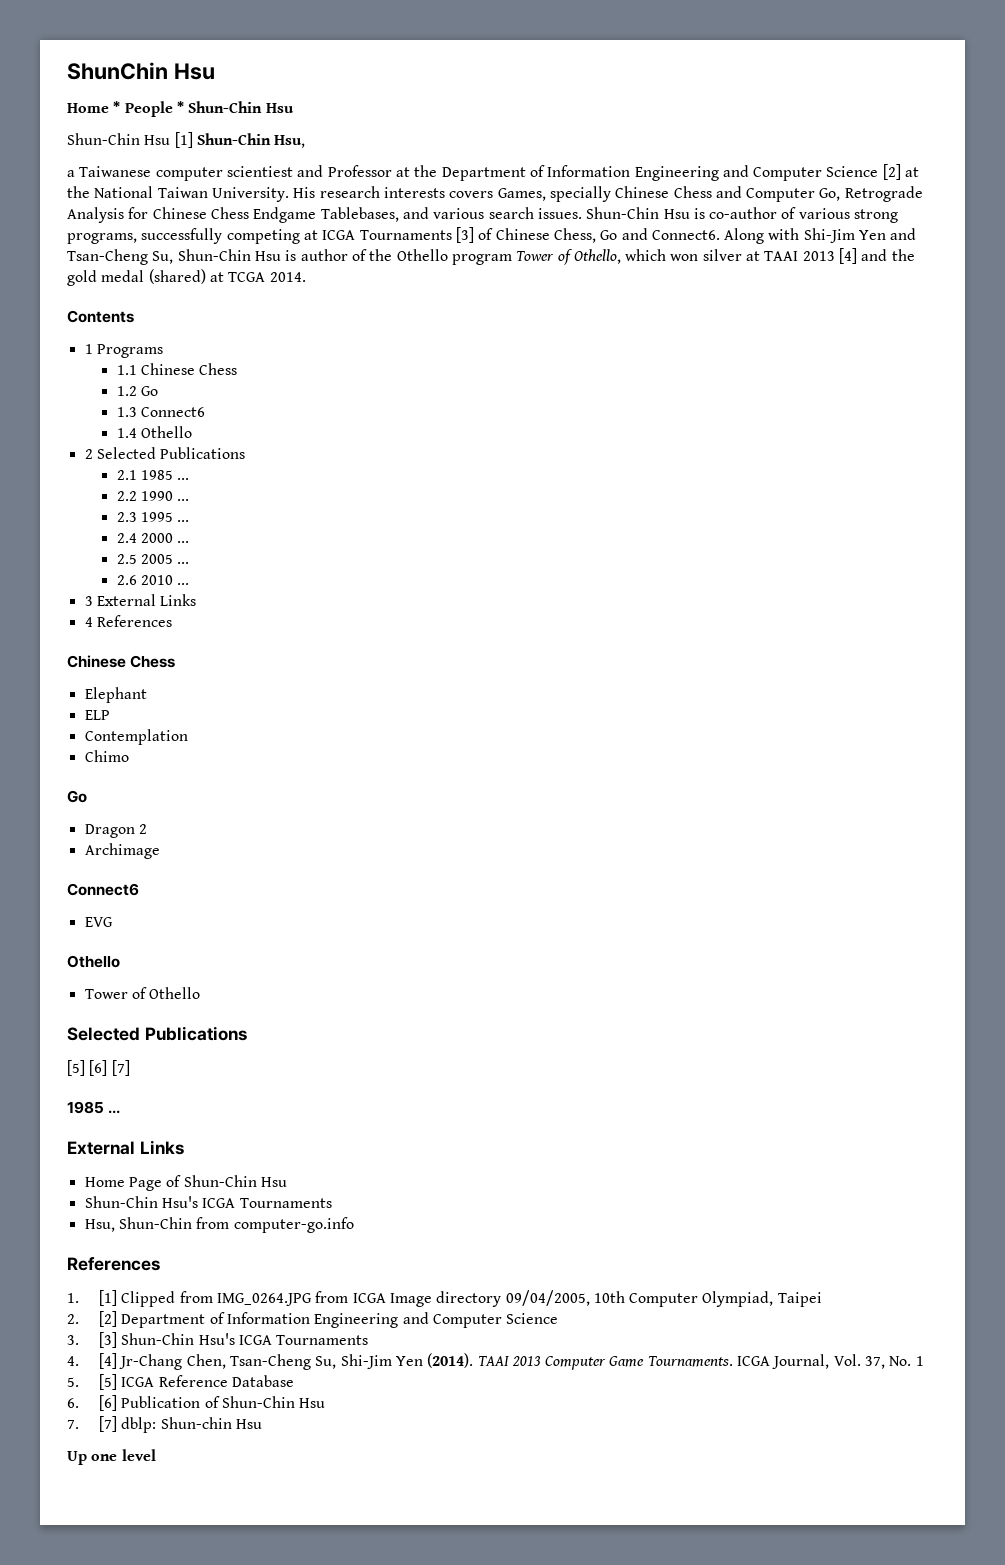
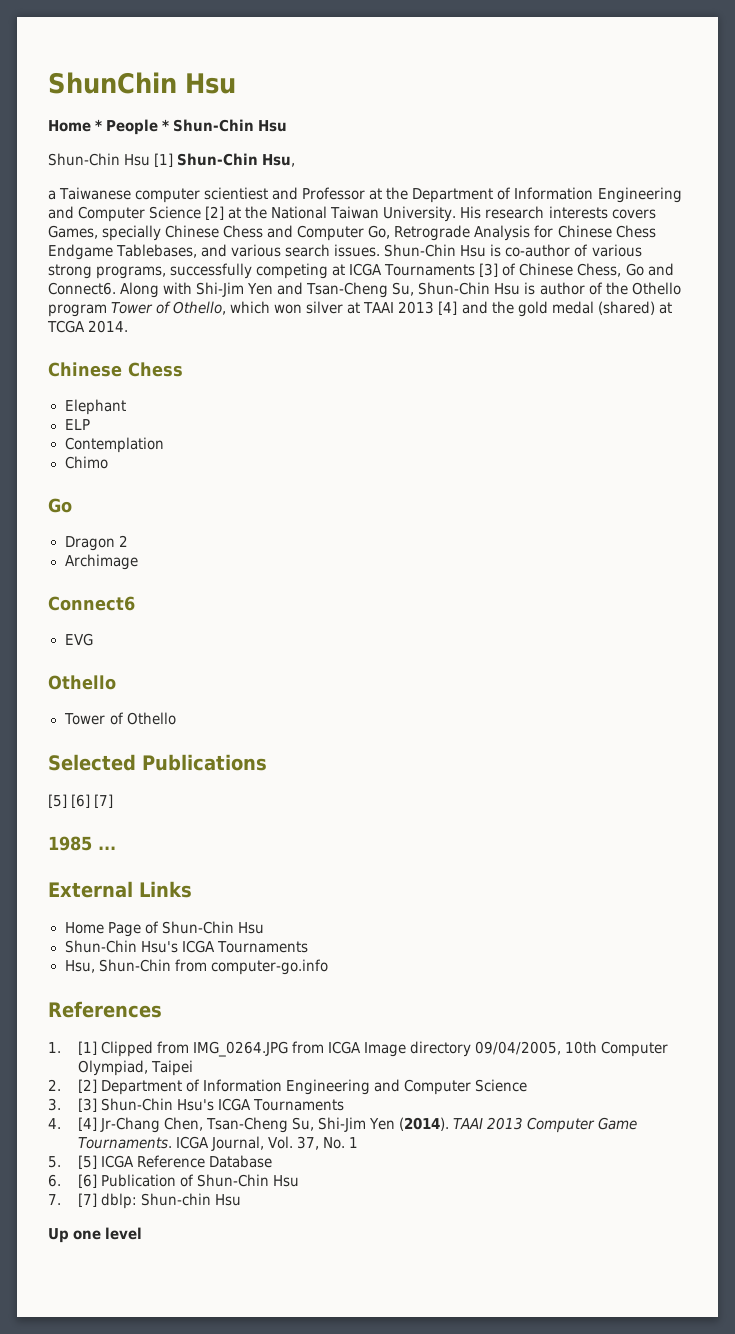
[67,310,134,323] [84,344,163,358] [116,363,238,375] [116,386,158,396] [116,407,205,417] [116,426,192,438] [84,447,246,459] [116,470,190,480] [116,491,190,501] [116,512,190,522] [116,533,190,543] [116,554,190,564] [116,575,190,585] [84,594,197,606] [84,615,172,627] // Contents // 1 Programs // 1.1 Chinese Chess // 1.2 Go // 1.3 Connect6 // 1.4 Othello // 2 Selected Publications // 2.1 1985 ... // 2.2 1990 ... // 2.3 1995 ... // 2.4 2000 ... // 2.5 2005 ... // 2.6 2010 ... // 3 External Links // 4 References -> (129, 326) none

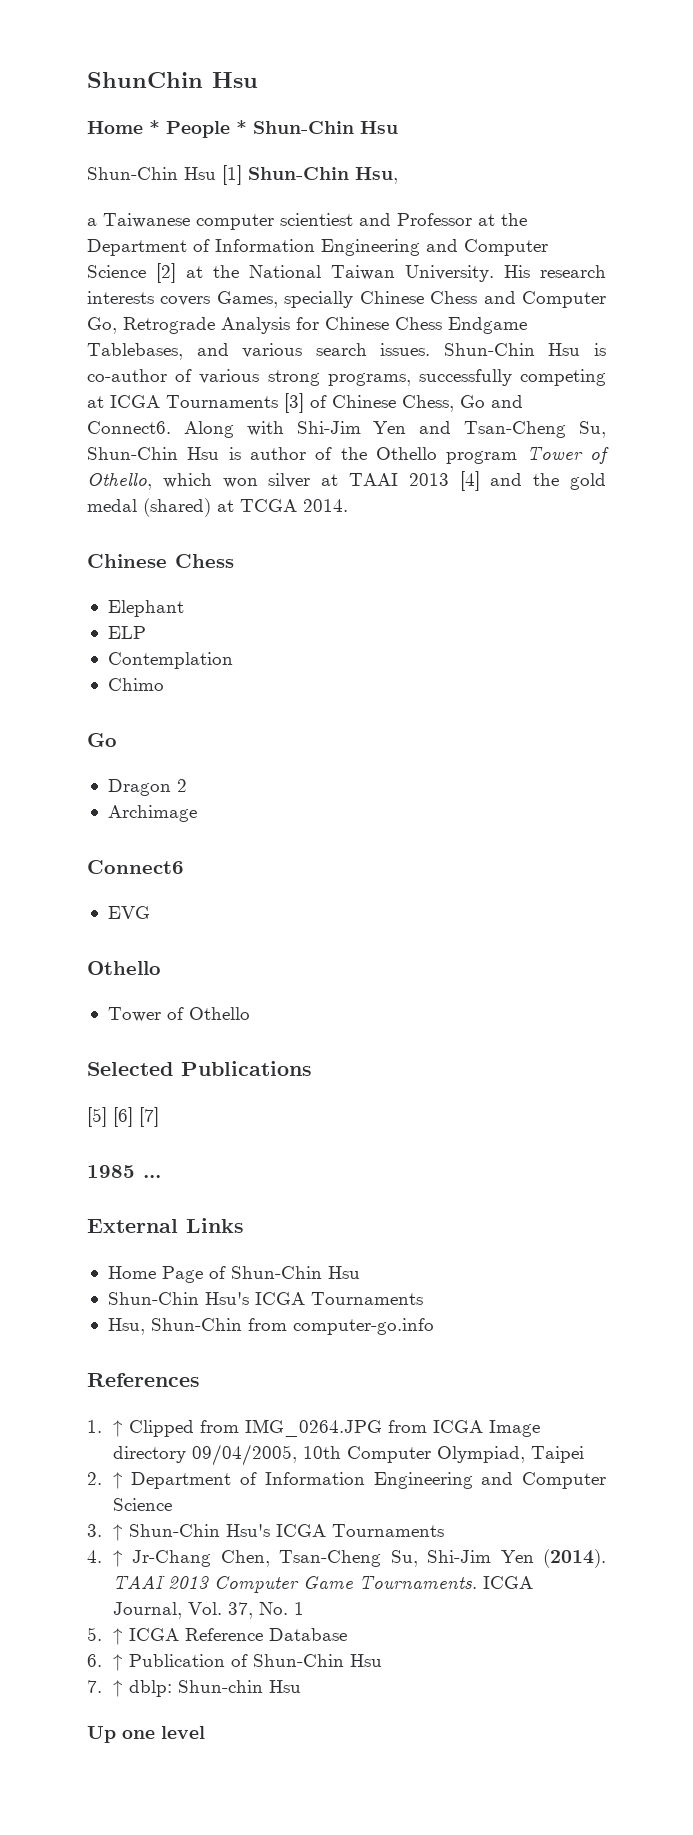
[77,1041,97,1055] [1] -> [112,1420,123,1437] ↑
[77,1079,97,1093] [2] -> [112,1472,123,1489] ↑
[77,1098,97,1112] [3] -> [112,1524,123,1541] ↑
[77,1117,97,1131] [4] -> [112,1550,123,1567] ↑
[77,1155,97,1169] [5] -> [112,1628,123,1645] ↑
[77,1174,97,1188] [6] -> [112,1654,123,1671] ↑
[77,1193,97,1207] [7] -> [112,1680,123,1697] ↑

